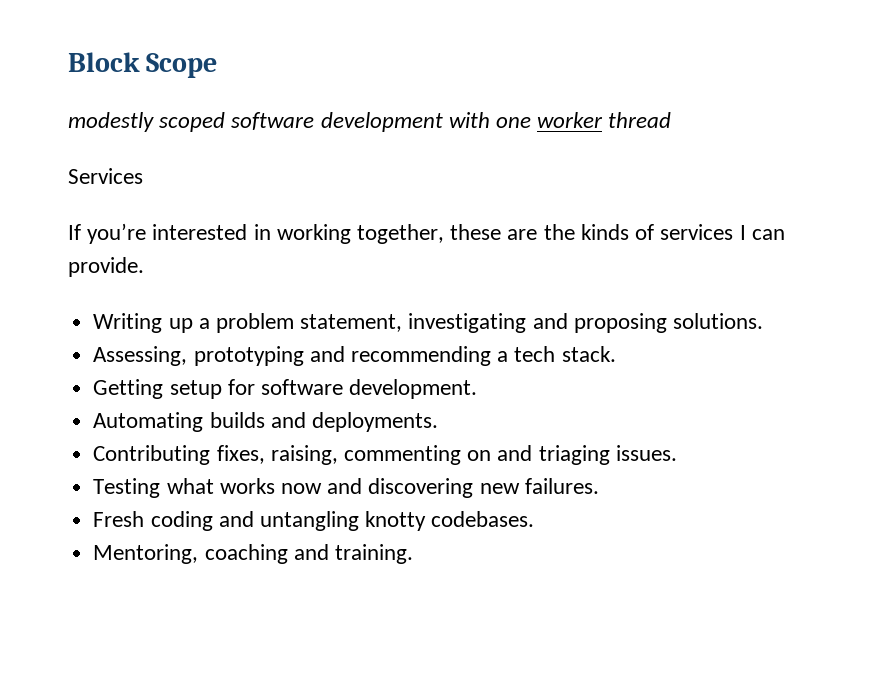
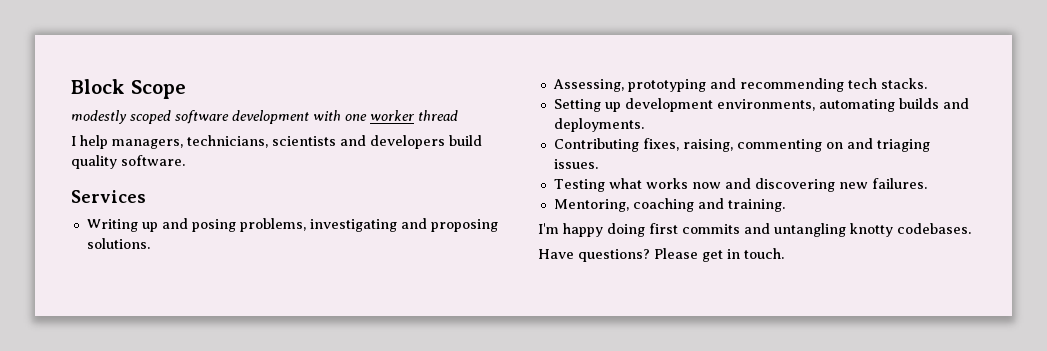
[68,168,143,184] [68,223,785,244] [68,257,144,277] Services // If you’re interested in working together, these are the kinds of services I can provide. -> [71,135,482,149] [71,155,185,169] [71,190,146,203] I help managers, technicians, scientists and developers build quality software. // Services
[198,313,403,333] a problem statement, -> [161,218,306,232] and posing problems,
[497,346,616,362] [93,379,478,399] [93,412,204,432] a tech stack. // Getting setup for software development. // Automating -> [847,78,927,89] [553,98,895,112] tech stacks. // Setting up development environments, automating
[93,511,535,531] [93,544,413,564] Fresh coding and untangling knotty codebases. // Mentoring, coaching and training. -> [553,198,785,212] [538,223,971,237] [538,248,784,262] Mentoring, coaching and training. // I'm happy doing first commits and untangling knotty codebases. // Have questions? Please get in touch.

